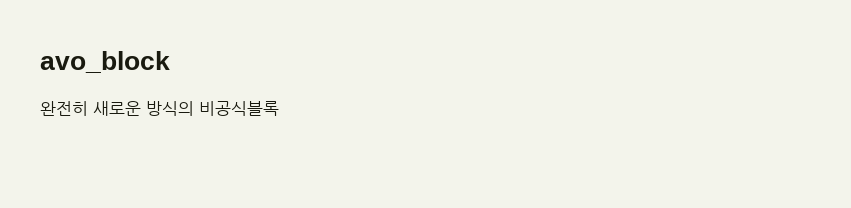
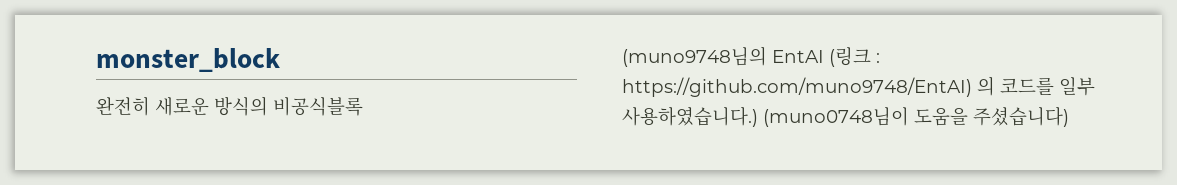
[40,51,170,73] avo_block -> [96,48,280,72] monster_block
(279, 108) none -> [622,46,880,67] [622,76,1095,97] [622,106,1069,127] // (muno9748님의 EntAI (링크 : https://github.com/muno9748/EntAI) 의 코드를 일부 사용하였습니다.) (muno0748님이 도움을 주셨습니다)

